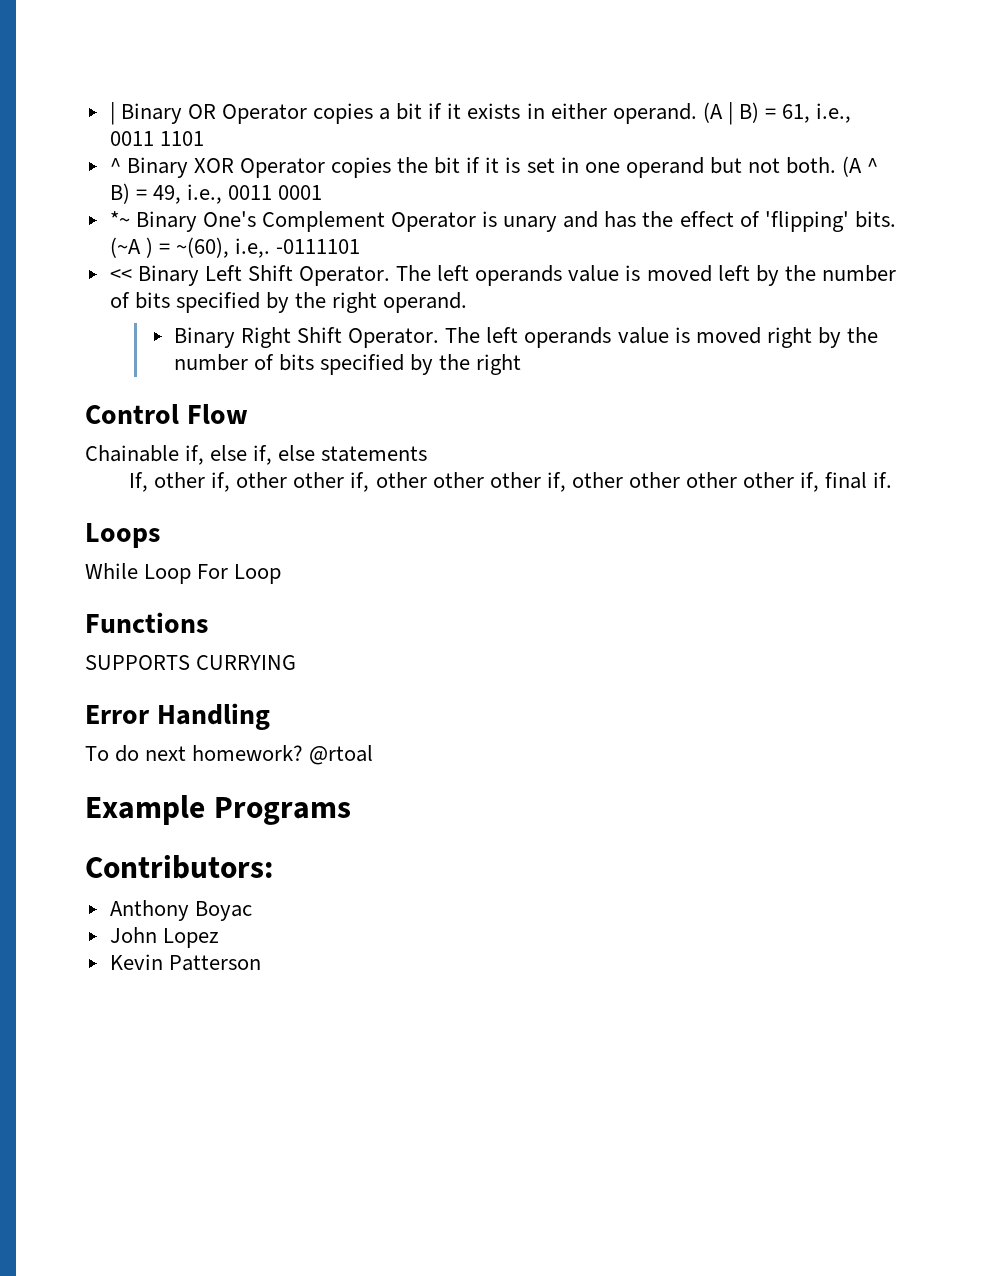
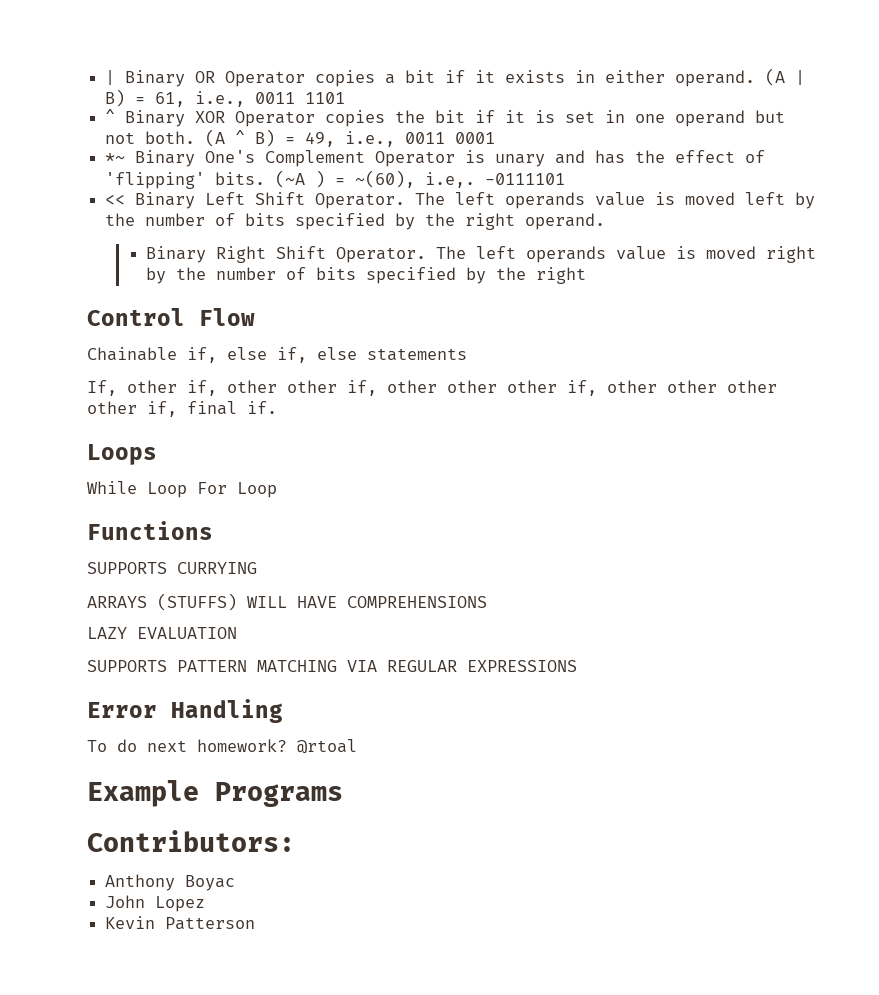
(297, 662) none -> [87,593,487,611] [87,627,237,639] [87,660,577,672] // ARRAYS (STUFFS) WILL HAVE COMPREHENSIONS // LAZY EVALUATION // SUPPORTS PATTERN MATCHING VIA REGULAR EXPRESSIONS

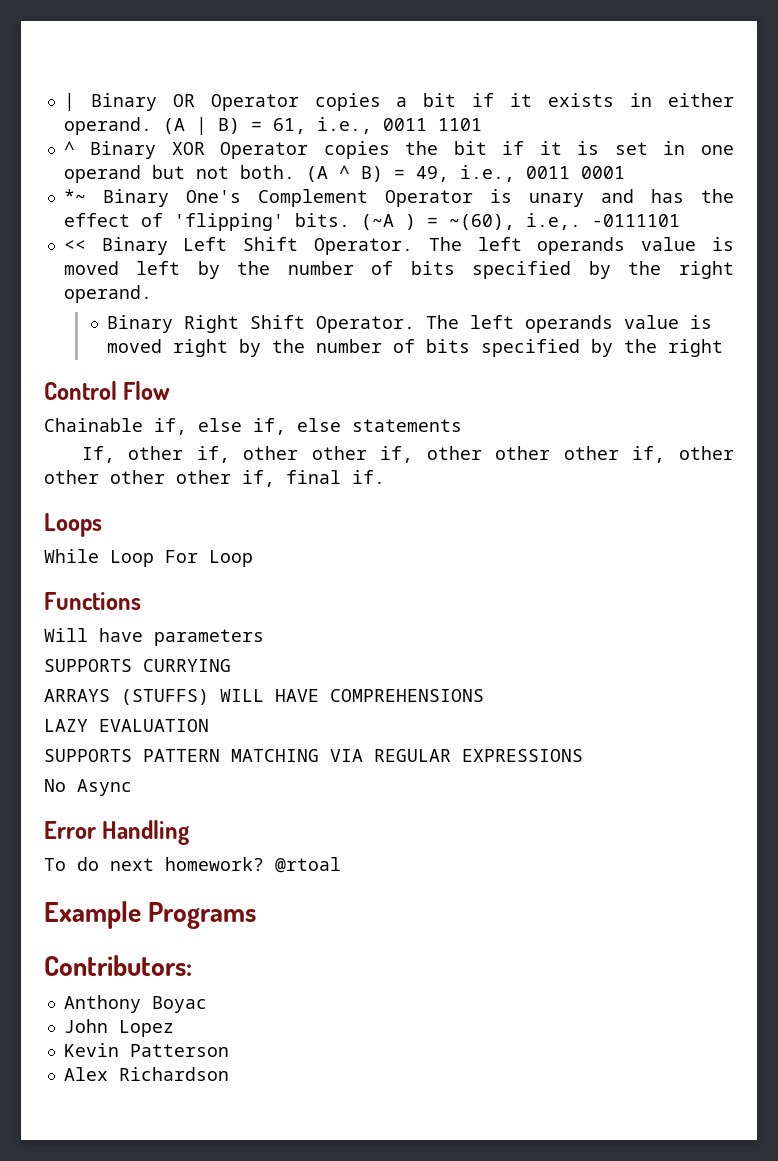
(213, 530) none -> [44,628,264,646] // Will have parameters
(577, 666) none -> [44,779,132,796] // No Async
(256, 923) none -> [63,1067,229,1081] // Alex Richardson

